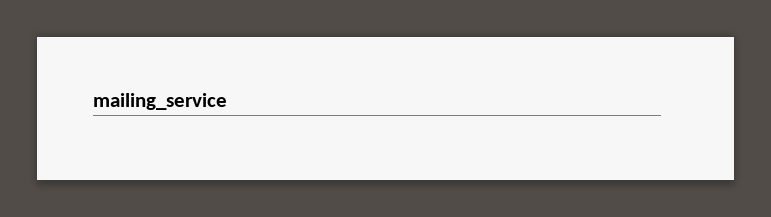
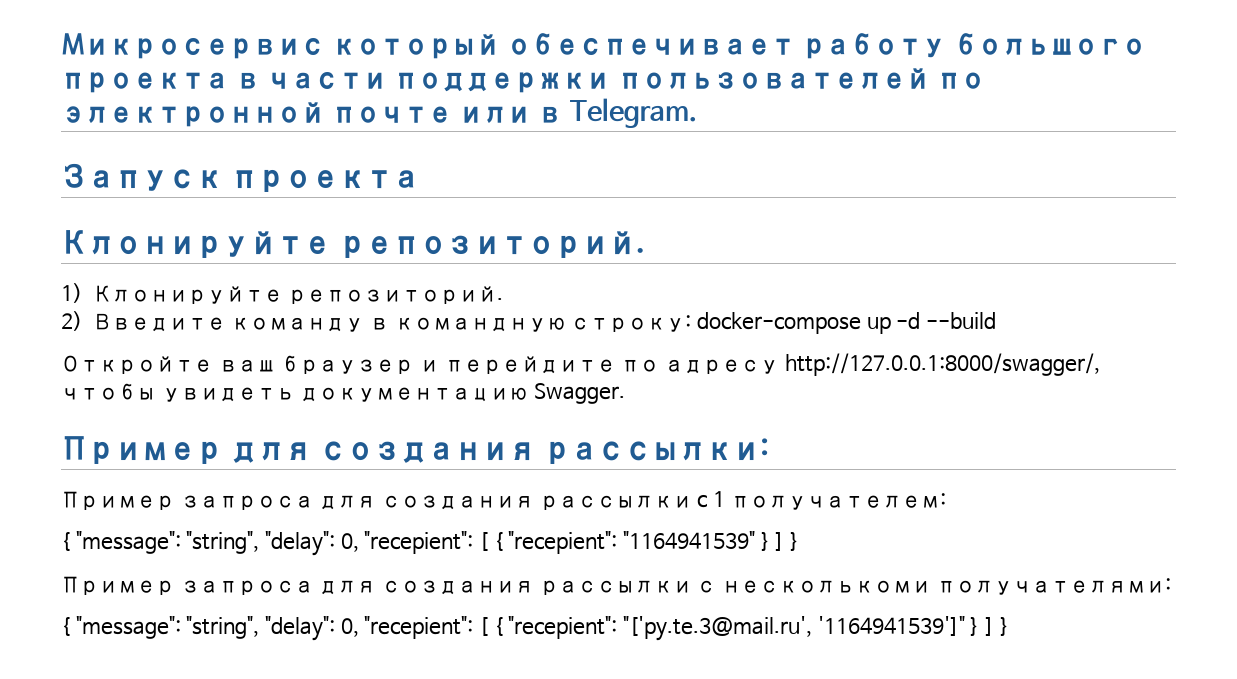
[93,93,227,110] mailing_service -> [61,33,1146,59] [61,68,985,93] [61,98,697,128] [61,163,420,192] [61,230,645,258] [61,283,504,304] [61,311,996,334] [61,353,1100,376] [61,383,626,404] [61,436,769,464] [61,491,946,510] [61,531,800,556] [61,576,1171,595] [61,616,1009,641] Микросервис который обеспечивает работу большого проекта в части поддержки пользователей по электронной почте или в Telegram. // Запуск проекта // Клонируйте репозиторий. // 1) Клонируйте репозиторий. // 2) Введите команду в командную строку: docker-compose up -d --build // Откройте ваш браузер и перейдите по адресу http://127.0.0.1:8000/swagger/, чтобы увидеть документацию Swagger. // Пример для создания рассылки: // Пример запроса для создания рассылки c 1 получателем: // { "message": "string", "delay": 0, "recepient": [ { "recepient": "1164941539" } ] } // Пример запроса для создания рассылки с несколькоми получателями: // { "message": "string", "delay": 0, "recepient": [ { "recepient": "['py.te.3@mail.ru', '1164941539']" } ] }

